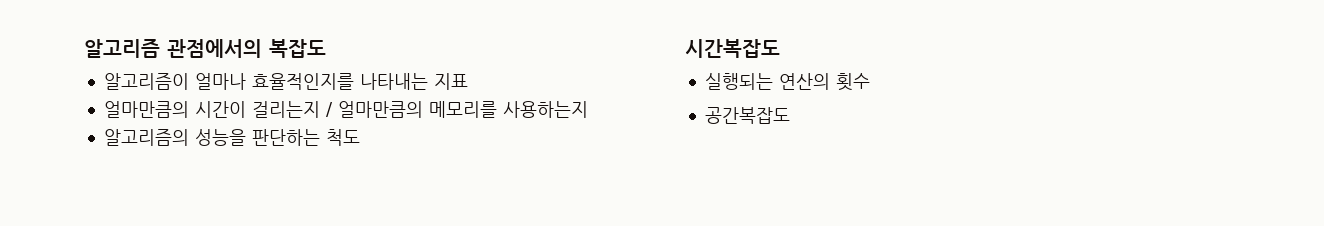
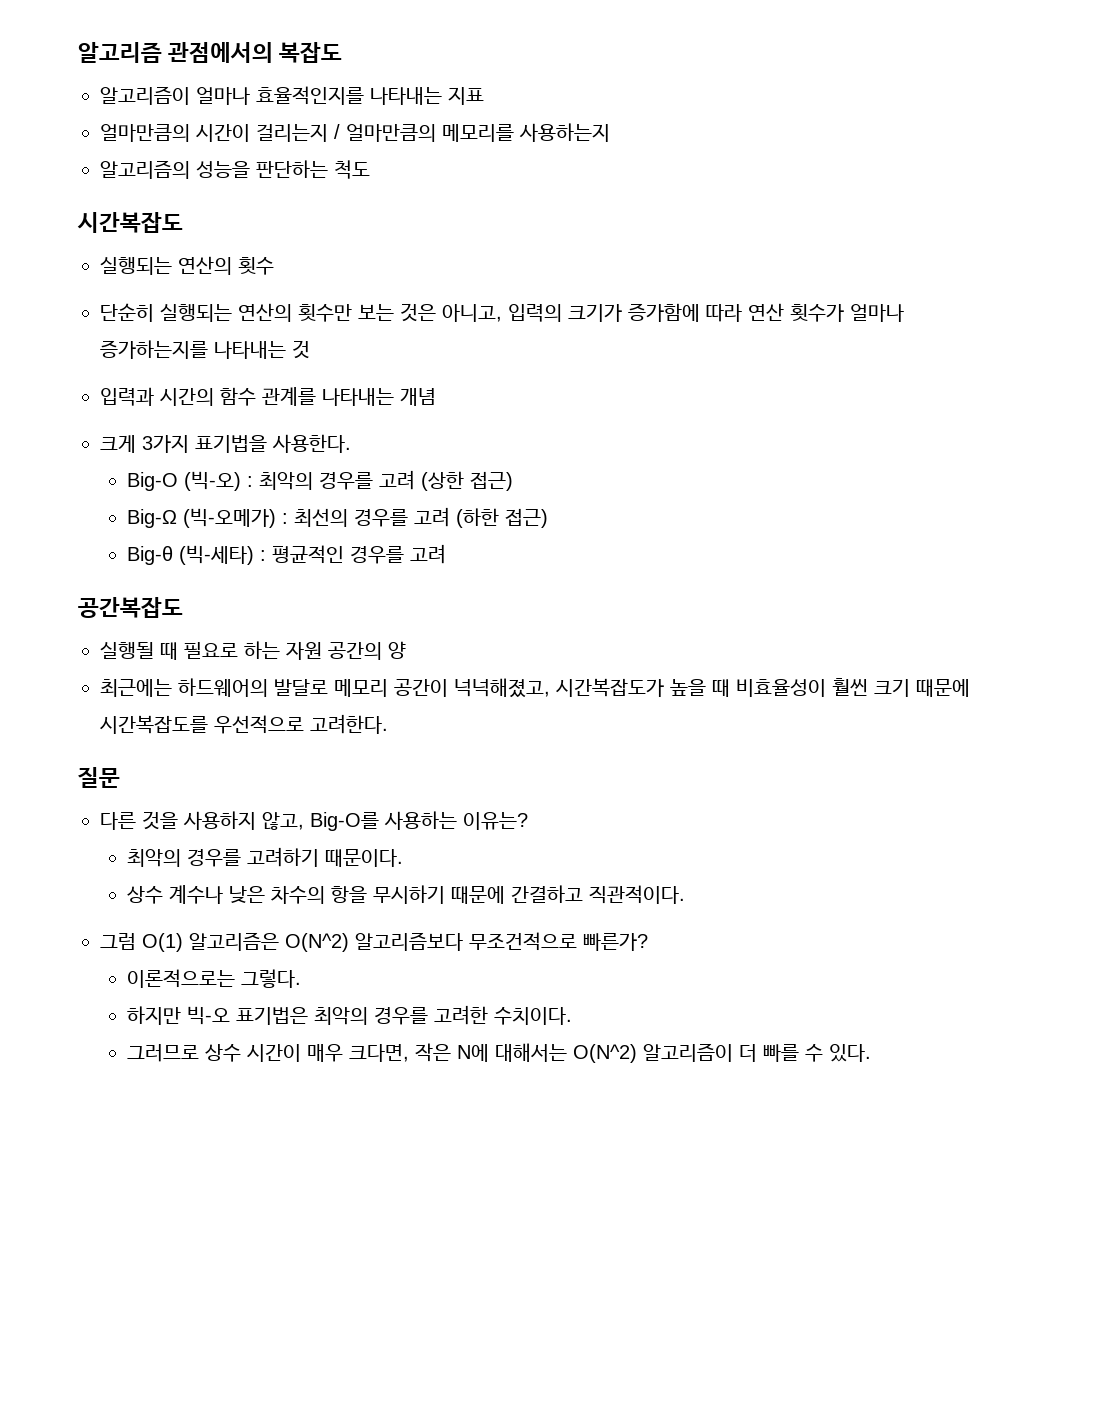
[704,107,790,124] 공간복잡도 -> [100,303,904,322] [100,340,310,359] [100,387,436,406] [100,434,351,453] [127,470,514,491] [127,507,549,528] [127,544,447,565] [78,597,183,618] [100,641,406,660] [100,678,970,698] [100,714,388,734] [78,767,120,788] [100,811,528,831] [127,847,404,867] [127,885,686,904] [100,932,648,952] [127,969,302,988] [127,1005,573,1025] [127,1043,872,1063] 단순히 실행되는 연산의 횟수만 보는 것은 아니고, 입력의 크기가 증가함에 따라 연산 횟수가 얼마나 증가하는지를 나타내는 것 // 입력과 시간의 함수 관계를 나타내는 개념 // 크게 3가지 표기법을 사용한다. // Big-O (빅-오) : 최악의 경우를 고려 (상한 접근) // Big-Ω (빅-오메가) : 최선의 경우를 고려 (하한 접근) // Big-θ (빅-세타) : 평균적인 경우를 고려 // 공간복잡도 // 실행될 때 필요로 하는 자원 공간의 양 // 최근에는 하드웨어의 발달로 메모리 공간이 넉넉해졌고, 시간복잡도가 높을 때 비효율성이 훨씬 크기 때문에 시간복잡도를 우선적으로 고려한다. // 질문 // 다른 것을 사용하지 않고, Big-O를 사용하는 이유는? // 최악의 경우를 고려하기 때문이다. // 상수 계수나 낮은 차수의 항을 무시하기 때문에 간결하고 직관적이다. // 그럼 O(1) 알고리즘은 O(N^2) 알고리즘보다 무조건적으로 빠른가? // 이론적으로는 그렇다. // 하지만 빅-오 표기법은 최악의 경우를 고려한 수치이다. // 그러므로 상수 시간이 매우 크다면, 작은 N에 대해서는 O(N^2) 알고리즘이 더 빠를 수 있다.

